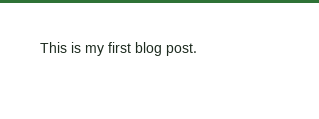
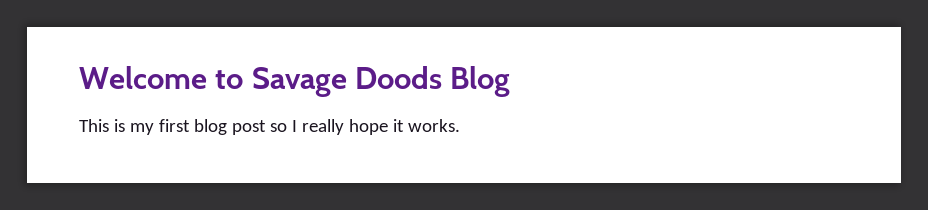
(40, 47) none -> [79,66,511,97] Welcome to Savage Doods Blog //
[166,43,197,56] post. -> [231,119,460,135] post so I really hope it works.

